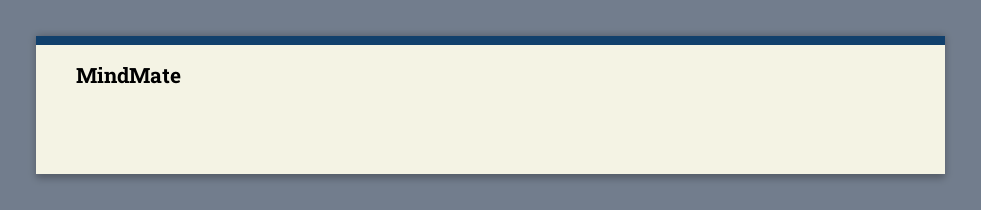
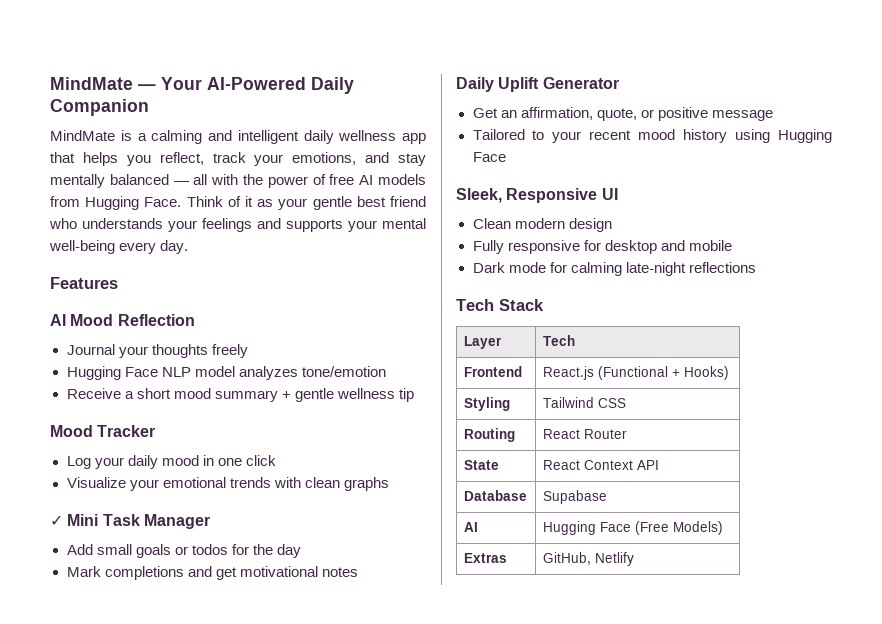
[76,67,181,84] MindMate -> [50,77,354,94] [50,99,149,116] [50,130,426,144] [50,152,426,166] [50,174,427,188] [50,196,426,210] [49,218,426,232] [49,240,189,254] [50,277,118,289] [50,314,195,326] [66,344,248,358] [66,366,386,380] [66,388,414,402] [50,425,156,437] [66,455,276,469] [66,477,389,491] [50,514,210,529] [66,544,301,558] [66,566,358,580] [456,77,619,92] [472,107,773,121] [472,129,833,143] [472,152,506,162] [456,188,618,203] [472,218,612,232] [472,240,732,254] [472,262,756,276] [456,299,544,311] [463,336,502,349] [542,335,575,346] [463,366,522,377] [542,366,729,380] [463,397,510,411] [542,397,626,408] [463,428,515,442] [542,429,627,439] [463,460,499,470] [542,460,659,470] [463,490,527,501] [542,490,607,504] [463,522,478,532] [542,521,723,535] [463,553,507,563] [542,552,634,566] MindMate — Your AI-Powered Daily Companion // MindMate is a calming and intelligent daily wellness app that helps you reflect, track your emotions, and stay mentally balanced — all with the power of free AI models from Hugging Face. Think of it as your gentle best friend who understands your feelings and supports your mental well-being every day. // Features // AI Mood Reflection // Journal your thoughts freely // Hugging Face NLP model analyzes tone/emotion // Receive a short mood summary + gentle wellness tip // Mood Tracker // Log your daily mood in one click // Visualize your emotional trends with clean graphs // ✓ Mini Task Manager // Add small goals or todos for the day // Mark completions and get motivational notes // Daily Uplift Generator // Get an affirmation, quote, or positive message // Tailored to your recent mood history using Hugging Face // Sleek, Responsive UI // Clean modern design // Fully responsive for desktop and mobile // Dark mode for calming late-night reflections // Tech Stack // Layer | Tech // Frontend | React.js (Functional + Hooks) // Styling | Tailwind CSS // Routing | React Router // State | React Context API // Database | Supabase // AI | Hugging Face (Free Models) // Extras | GitHub, Netlify

